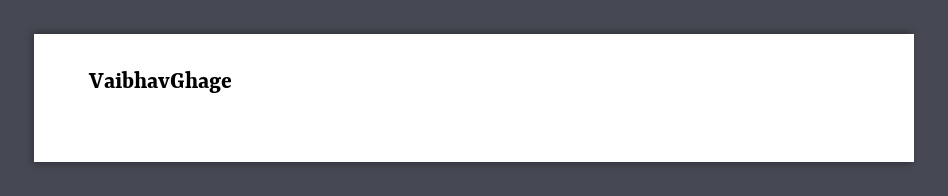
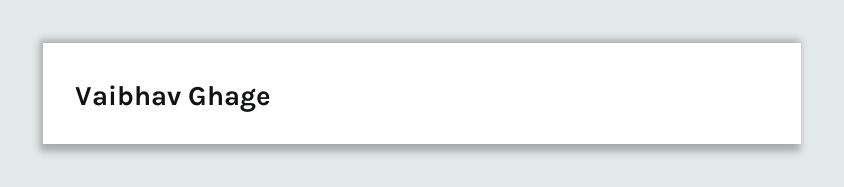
[88,71,232,93] VaibhavGhage -> [75,85,272,112] Vaibhav Ghage

